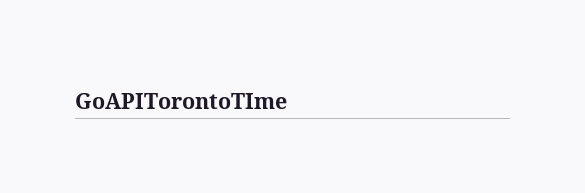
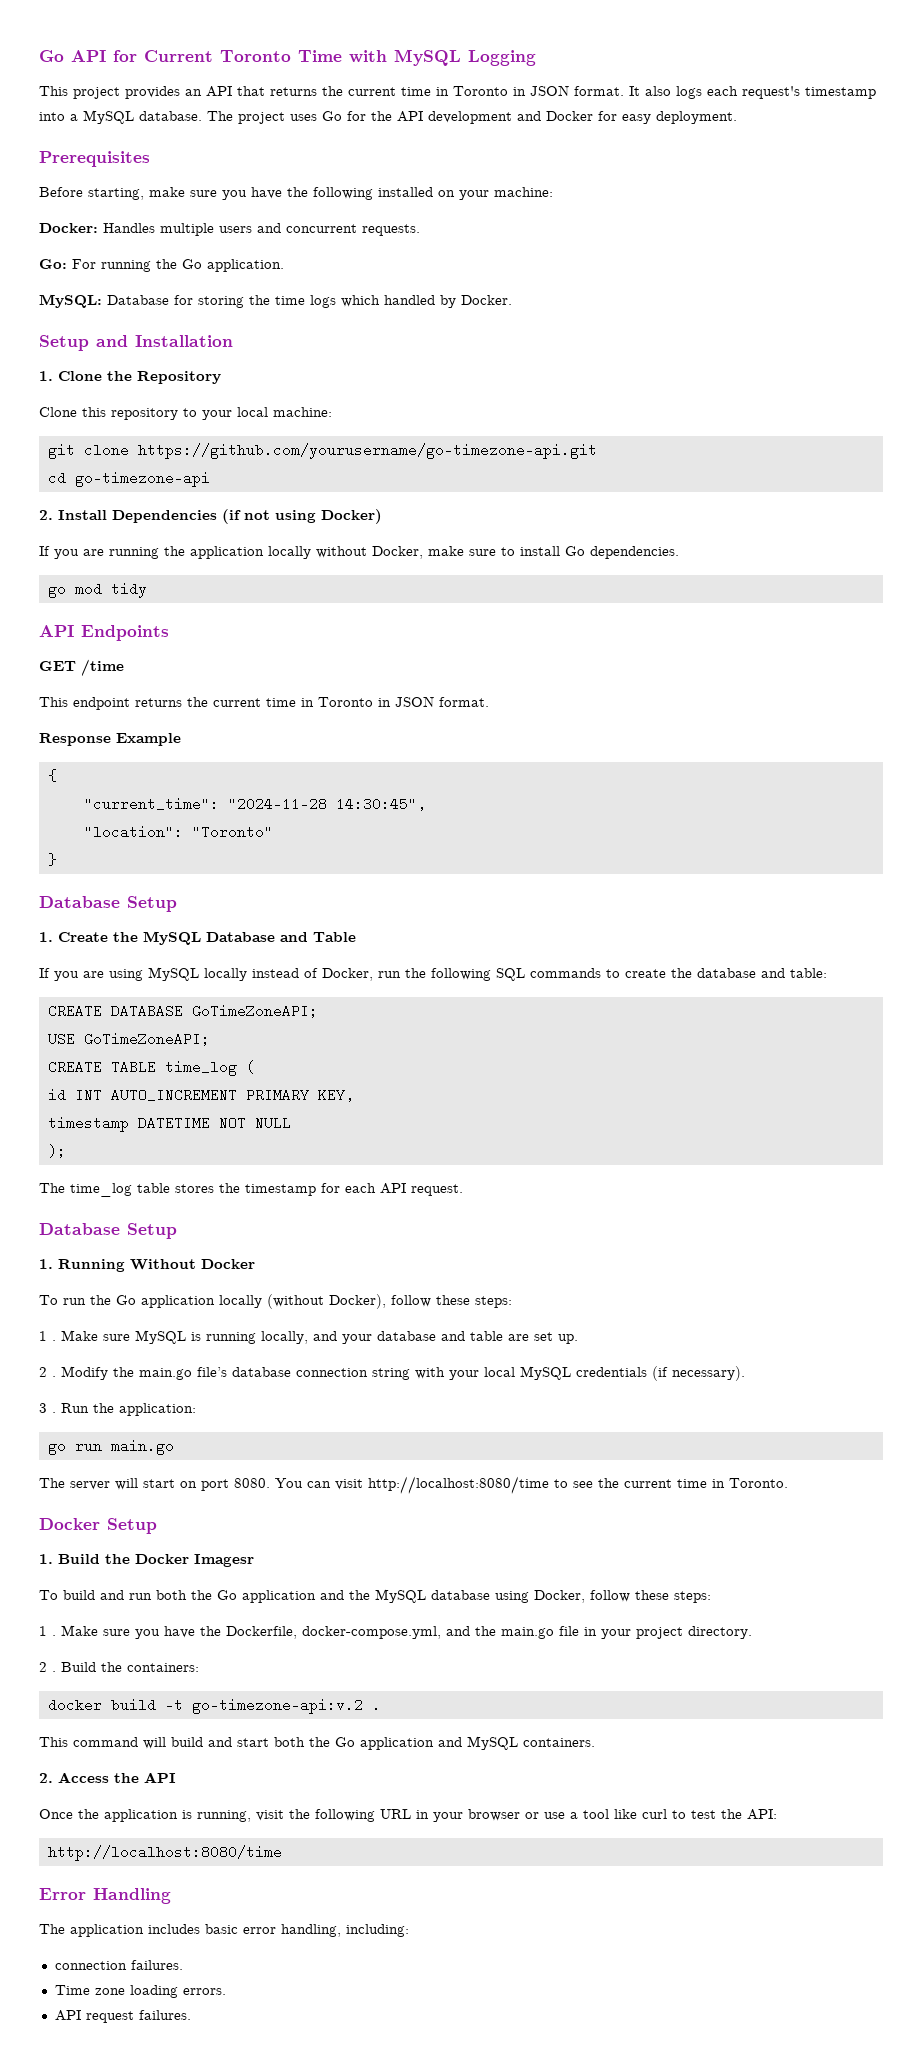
[75,93,287,109] GoAPITorontoTIme -> [39,49,536,66] [39,85,876,99] [39,110,737,124] [39,151,150,167] [39,187,553,200] [39,223,420,236] [39,259,284,272] [39,294,512,308] [39,335,233,351] [39,371,221,384] [39,407,332,420] [47,443,597,459] [47,471,210,487] [39,509,382,524] [39,546,679,559] [47,582,147,598] [39,625,169,641] [39,659,124,676] [39,696,489,710] [39,733,181,746] [47,769,57,782] [83,797,426,811] [83,825,273,839] [47,853,57,866] [39,896,177,912] [39,931,356,945] [39,967,827,981] [47,1004,318,1018] [47,1032,210,1046] [47,1060,255,1076] [47,1088,354,1102] [47,1116,291,1132] [47,1144,66,1158] [39,1183,463,1197] [39,1223,177,1239] [39,1259,255,1272] [39,1294,512,1309] [39,1330,578,1344] [39,1366,745,1381] [39,1403,196,1416] [47,1439,174,1455] [39,1476,788,1494] [39,1518,157,1534] [39,1554,254,1567] [39,1589,711,1603] [39,1625,752,1639] [39,1662,199,1672] [47,1698,381,1714] [39,1736,595,1750] [39,1772,176,1783] [39,1809,777,1822] [47,1845,282,1861] [39,1888,171,1904] [39,1924,409,1937] [54,1960,183,1970] [54,1985,226,1998] [54,2010,191,2023] Go API for Current Toronto Time with MySQL Logging // This project provides an API that returns the current time in Toronto in JSON format. It also logs each request's timestamp into a MySQL database. The project uses Go for the API development and Docker for easy deployment. // Prerequisites // Before starting, make sure you have the following installed on your machine: // Docker: Handles multiple users and concurrent requests. // Go: For running the Go application. // MySQL: Database for storing the time logs which handled by Docker. // Setup and Installation // 1. Clone the Repository // Clone this repository to your local machine: // git clone https://github.com/yourusername/go-timezone-api.git // cd go-timezone-api // 2. Install Dependencies (if not using Docker) // If you are running the application locally without Docker, make sure to install Go dependencies. // go mod tidy // API Endpoints // GET /time // This endpoint returns the current time in Toronto in JSON format. // Response Example // { // "current_time": "2024-11-28 14:30:45", // "location": "Toronto" // } // Database Setup // 1. Create the MySQL Database and Table // If you are using MySQL locally instead of Docker, run the following SQL commands to create the database and table: // CREATE DATABASE GoTimeZoneAPI; // USE GoTimeZoneAPI; // CREATE TABLE time_log ( // id INT AUTO_INCREMENT PRIMARY KEY, // timestamp DATETIME NOT NULL // ); // The time_log table stores the timestamp for each API request. // Database Setup // 1. Running Without Docker // To run the Go application locally (without Docker), follow these steps: // 1 . Make sure MySQL is running locally, and your database and table are set up. // 2 . Modify the main.go file’s database connection string with your local MySQL credentials (if necessary). // 3 . Run the application: // go run main.go // The server will start on port 8080. You can visit http://localhost:8080/time to see the current time in Toronto. // Docker Setup // 1. Build the Docker Imagesr // To build and run both the Go application and the MySQL database using Docker, follow these steps: // 1 . Make sure you have the Dockerfile, docker-compose.yml, and the main.go file in your project directory. // 2 . Build the containers: // docker build -t go-timezone-api:v.2 . // This command will build and start both the Go application and MySQL containers. // 2. Access the API // Once the application is running, visit the following URL in your browser or use a tool like curl to test the API: // http://localhost:8080/time // Error Handling // The application includes basic error handling, including: // connection failures. // Time zone loading errors. // API request failures.

